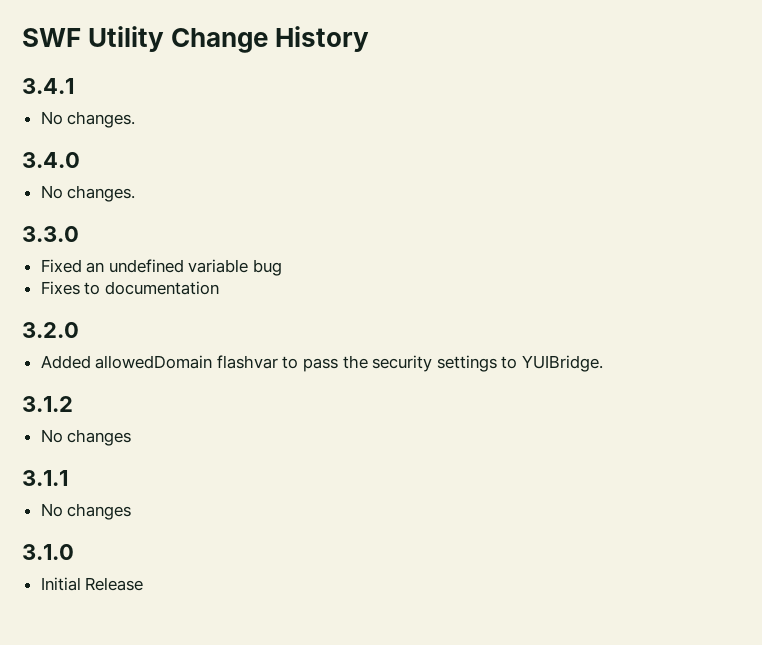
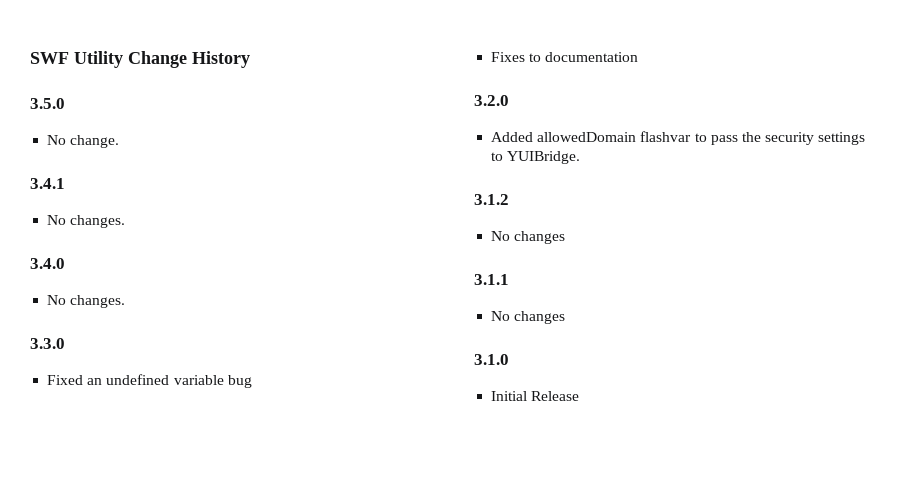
(370, 39) none -> [30,98,65,109] [47,135,120,148] // 3.5.0 // No change.

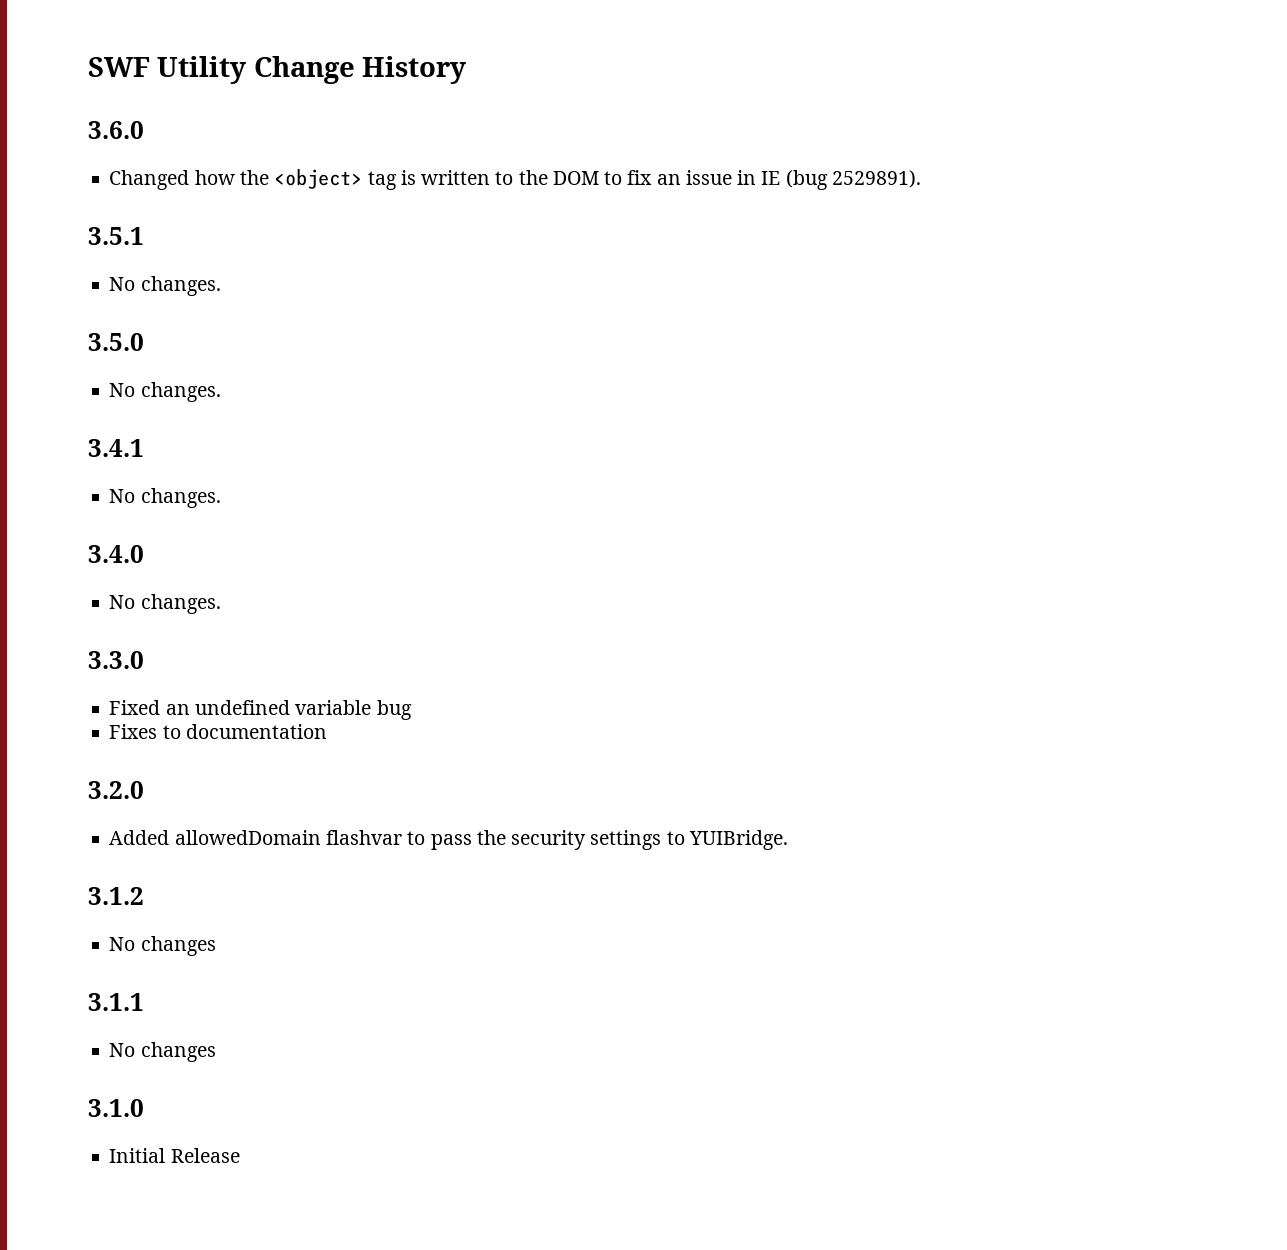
(250, 59) none -> [88,121,144,139] [109,169,921,190] [88,227,144,245] [109,276,221,296] // 3.6.0 // Changed how the <object> tag is written to the DOM to fix an issue in IE (bug 2529891). // 3.5.1 // No changes.
[70,135,120,148] change. -> [140,382,221,402] changes.

